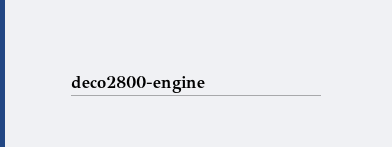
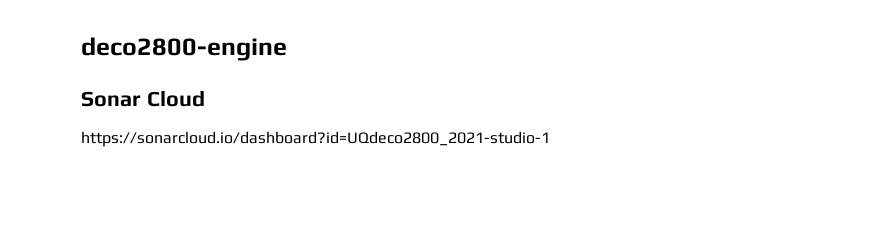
(205, 84) none -> [81,90,205,107] [81,131,550,147] // Sonar Cloud // https://sonarcloud.io/dashboard?id=UQdeco2800_2021-studio-1

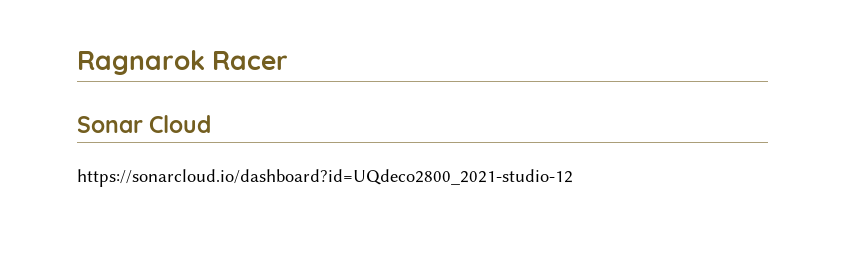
[81,37,287,61] deco2800-engine -> [77,50,289,75] Ragnarok Racer
[81,131,550,147] https://sonarcloud.io/dashboard?id=UQdeco2800_2021-studio-1 -> [77,169,573,187] https://sonarcloud.io/dashboard?id=UQdeco2800_2021-studio-12

